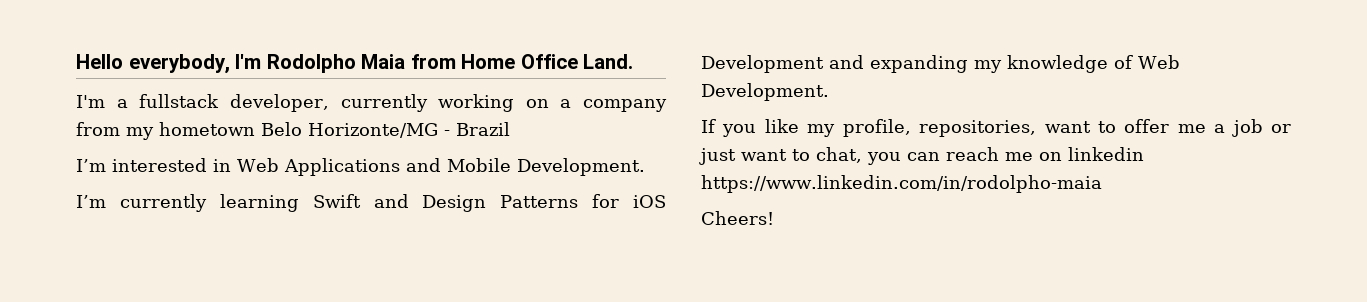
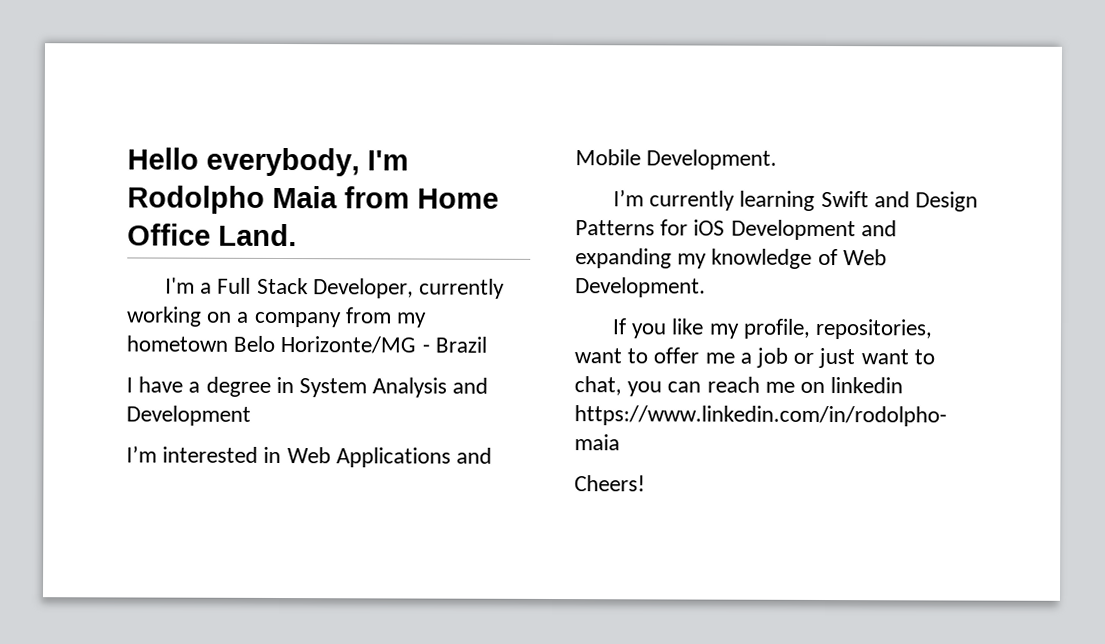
[139,94,329,112] fullstack developer, -> [217,277,414,299] Full Stack Developer,
(510, 129) none -> [126,376,489,398] [126,405,251,426] // I have a degree in System Analysis and Development

